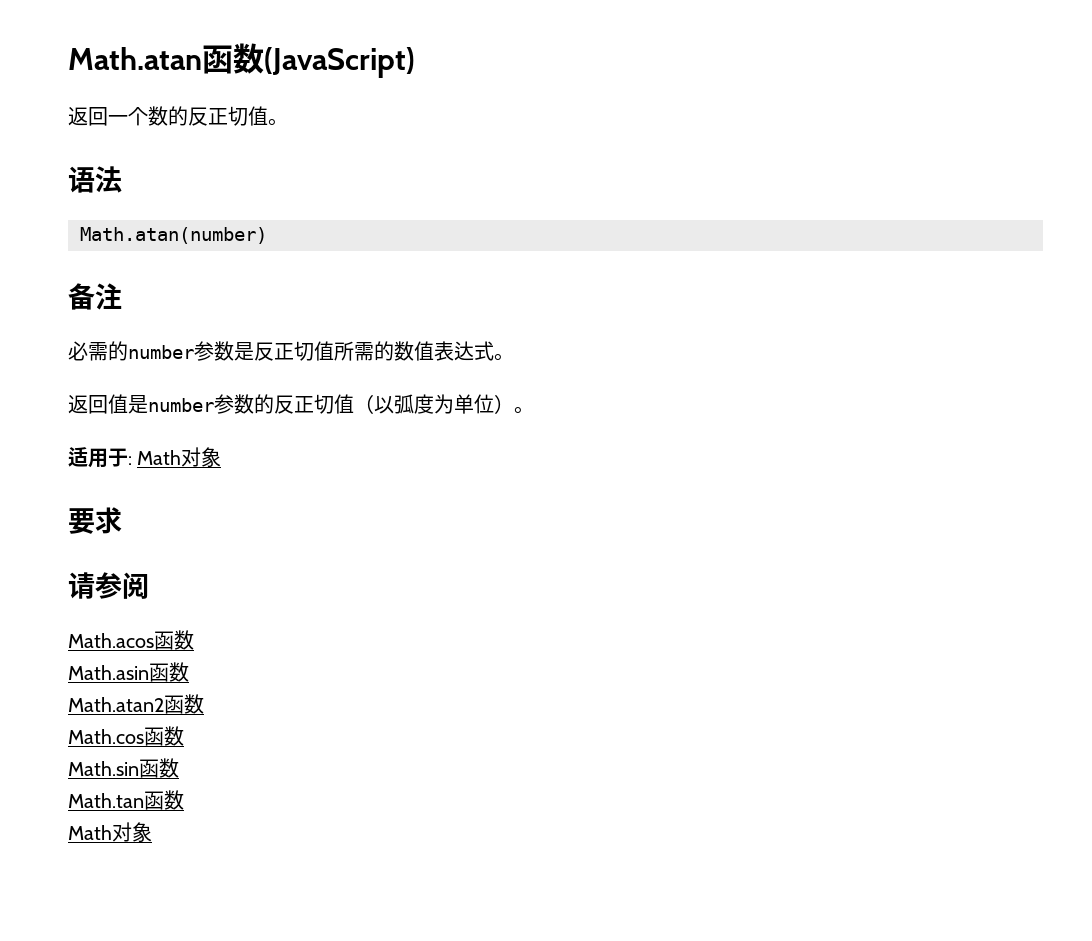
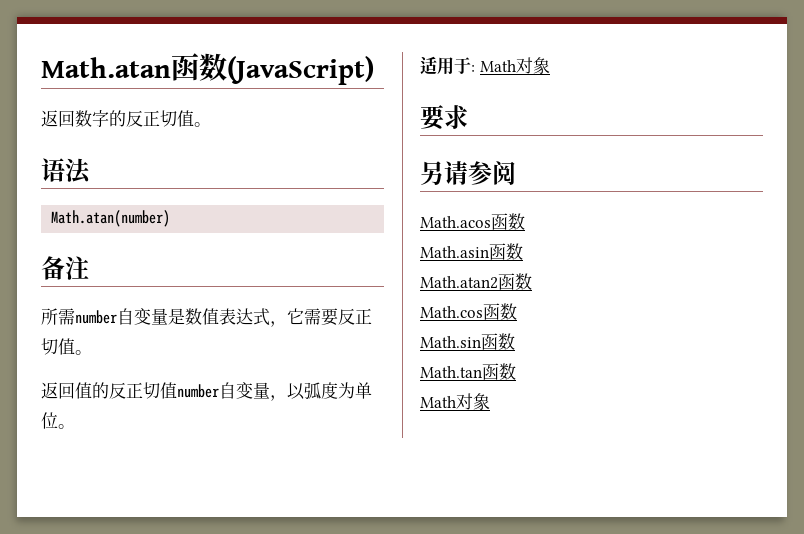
[108,106,168,126] 一个数 -> [75,110,109,127] 数字
[68,341,514,361] [68,394,374,414] 必需的number参数是反正切值所需的数值表达式。 // 返回值是number参数的反正切值（ -> [41,308,372,327] [41,338,92,355] [41,382,287,401] 所需number自变量是数值表达式，它需要反正切值。 // 返回值的反正切值number自变量，
[494,394,514,414] ） -> (58, 420) none
(122, 520) none -> [420,161,444,185] 另

